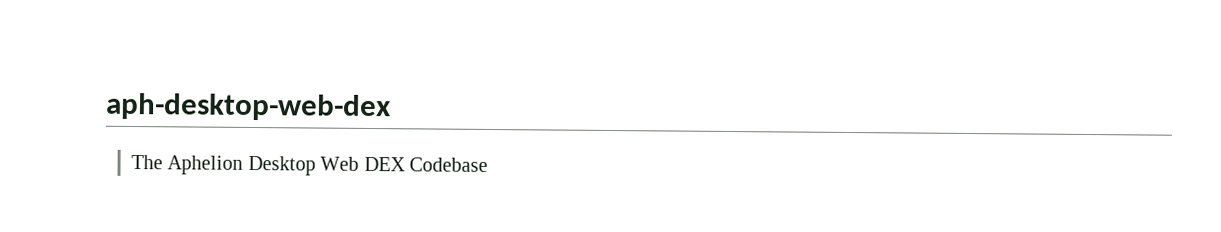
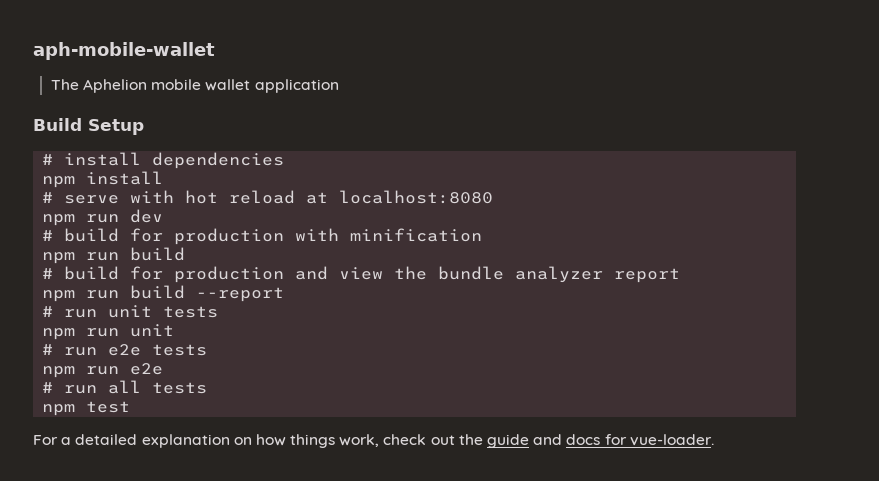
[105,92,391,122] aph-desktop-web-dex -> [33,42,215,60] aph-mobile-wallet
[247,155,488,176] Desktop Web DEX Codebase -> [151,79,339,93] [33,118,144,135] [42,152,285,169] [42,171,164,188] [42,190,494,204] [42,209,164,226] [42,228,483,245] [42,247,186,264] [42,266,681,283] [42,285,285,302] [42,305,219,318] [42,324,175,340] [42,344,208,356] [42,363,164,378] [42,380,208,394] [42,401,131,416] [33,434,714,448] mobile wallet application // Build Setup // # install dependencies // npm install // # serve with hot reload at localhost:8080 // npm run dev // # build for production with minification // npm run build // # build for production and view the bundle analyzer report // npm run build --report // # run unit tests // npm run unit // # run e2e tests // npm run e2e // # run all tests // npm test // For a detailed explanation on how things work, check out the guide and docs for vue-loader.

